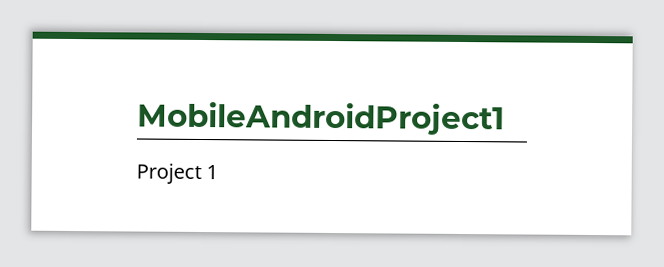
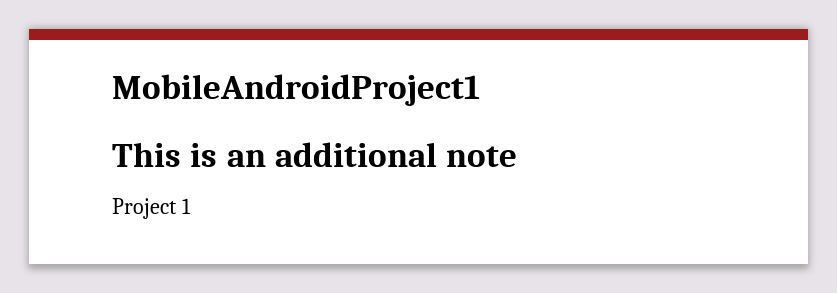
(505, 118) none -> [112,142,518,167] // This is an additional note

